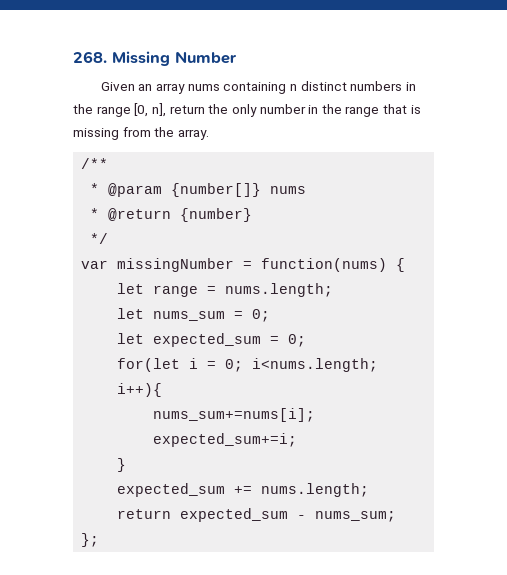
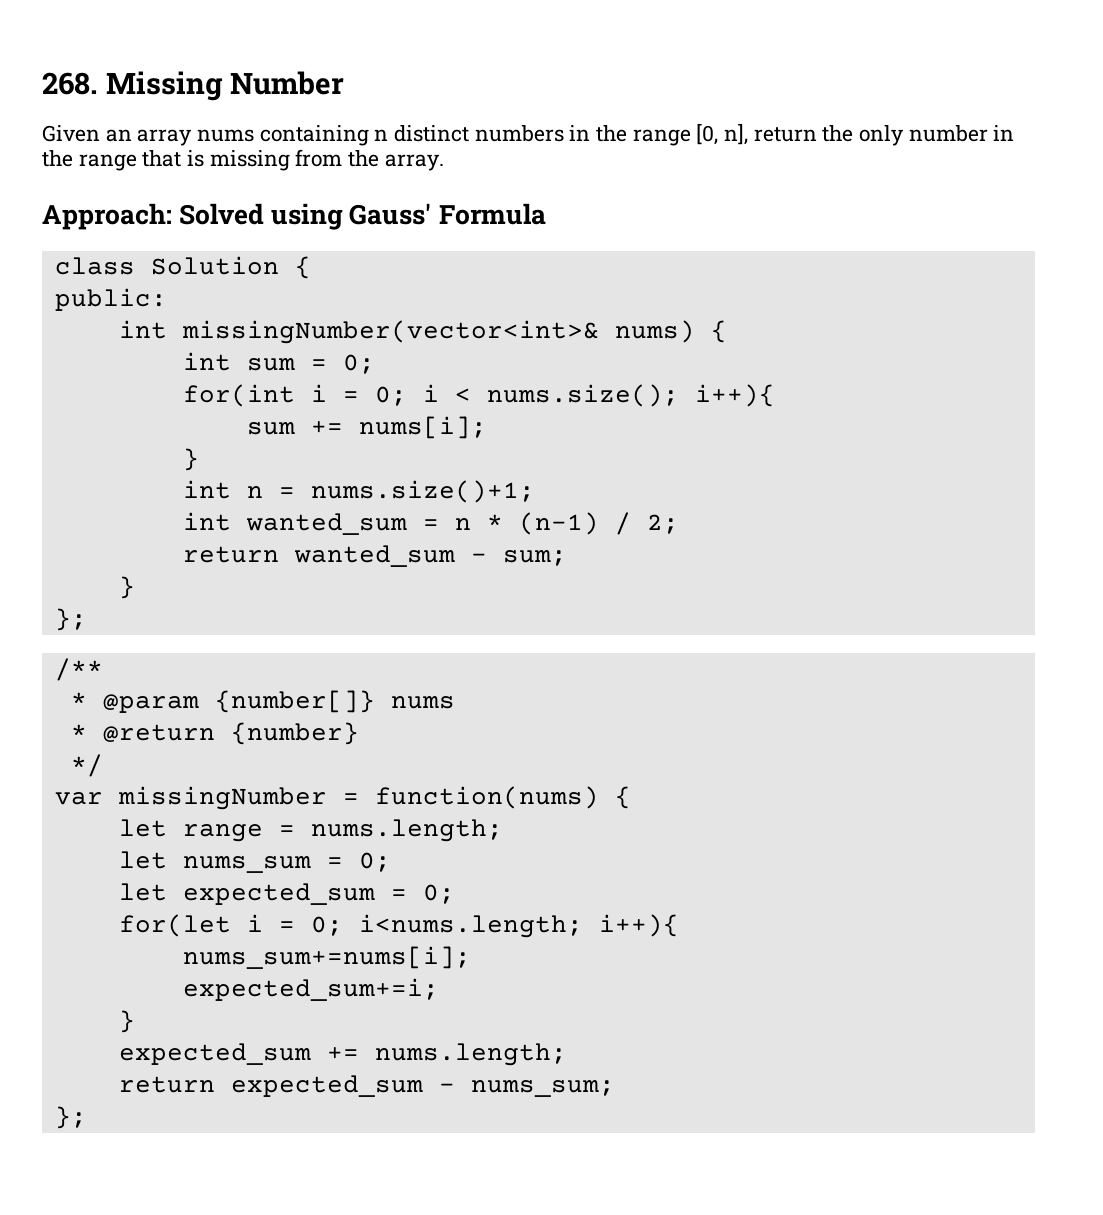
(209, 134) none -> [42,203,546,230] [54,256,311,279] [54,288,167,311] [118,320,727,344] [182,352,375,374] [182,384,775,407] [246,416,487,439] [182,448,199,471] [182,480,535,503] [182,512,679,535] [182,545,567,567] [118,576,135,599] [54,608,87,631] // Approach: Solved using Gauss' Formula // class Solution { // public: // int missingNumber(vector<int>& nums) { // int sum = 0; // for(int i = 0; i < nums.size(); i++){ // sum += nums[i]; // } // int n = nums.size()+1; // int wanted_sum = n * (n-1) / 2; // return wanted_sum - sum; // } // };

